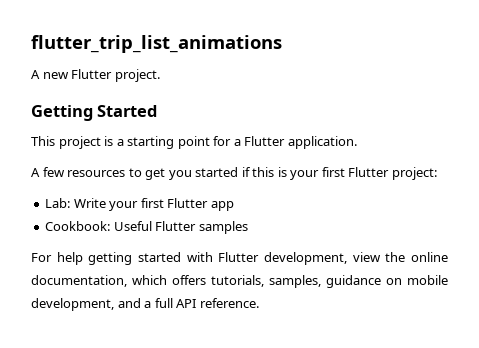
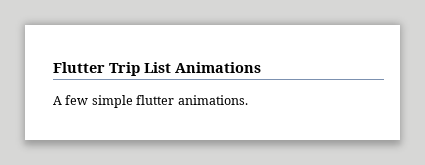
[31,35,282,53] [31,69,160,82] [31,105,158,121] [31,136,357,149] [31,167,437,180] [45,198,234,211] [45,221,248,234] [31,252,449,265] [31,275,448,288] [31,298,259,311] flutter_trip_list_animations // A new Flutter project. // Getting Started // This project is a starting point for a Flutter application. // A few resources to get you started if this is your first Flutter project: // Lab: Write your first Flutter app // Cookbook: Useful Flutter samples // For help getting started with Flutter development, view the online documentation, which offers tutorials, samples, guidance on mobile development, and a full API reference. -> [53,62,261,76] [53,95,248,108] Flutter Trip List Animations // A few simple flutter animations.

